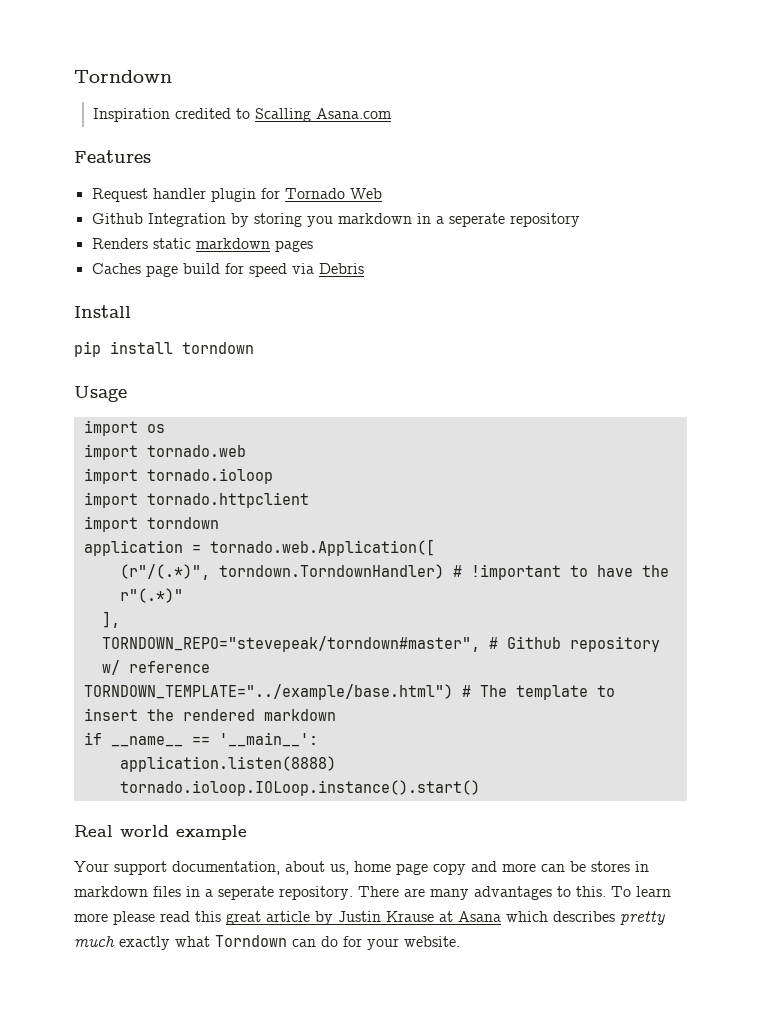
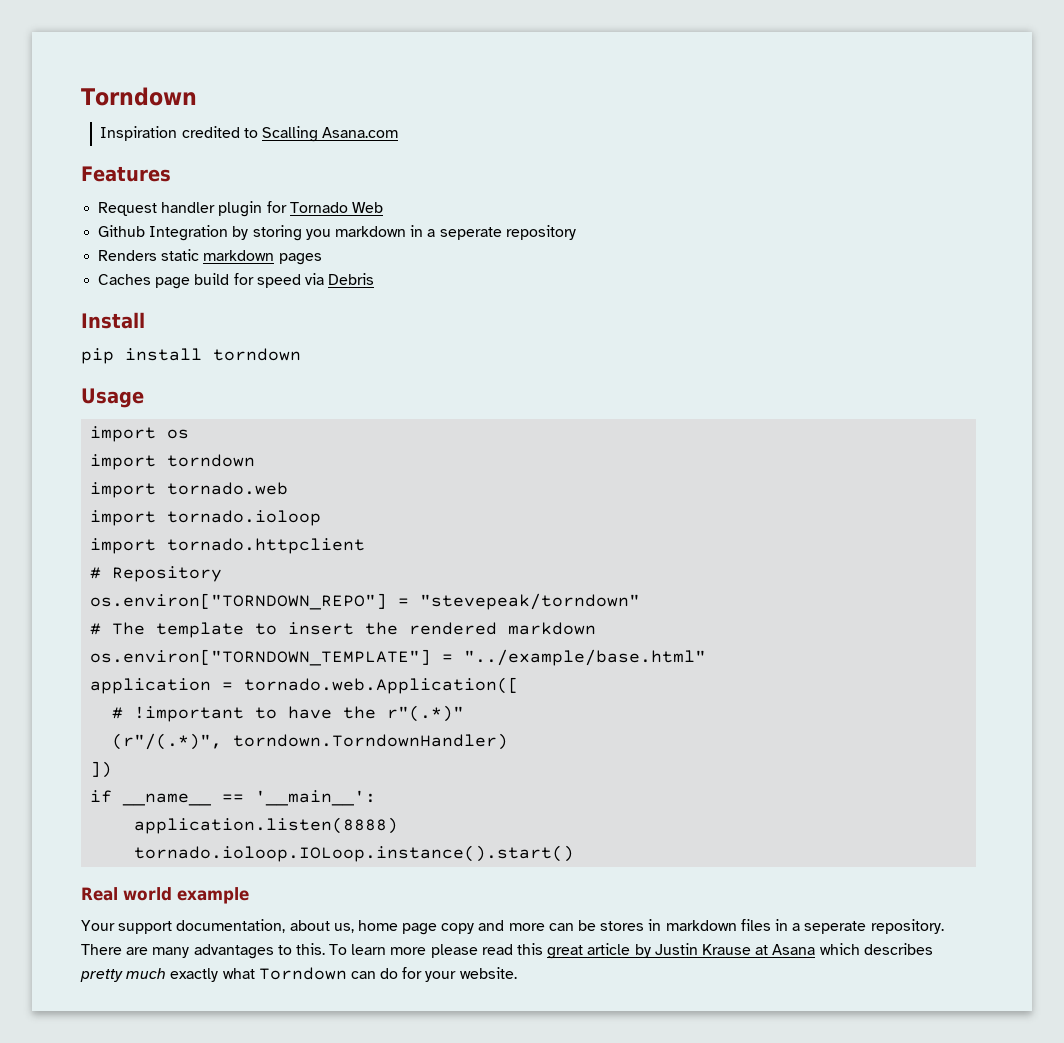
(165, 428) none -> [90,454,256,470] // import torndown
[83,516,219,532] [83,539,435,556] [119,564,669,580] [119,588,183,603] [101,611,120,628] [101,636,660,652] [101,660,210,675] [83,684,453,700] import torndown // application = tornado.web.Application([ // (r"/(.*)", torndown.TorndownHandler) # !important to have the r"(.*)" // ], // TORNDOWN_REPO="stevepeak/torndown#master", # Github repository w/ reference // TORNDOWN_TEMPLATE="../example/base.html") -> [90,566,223,582] [90,593,641,610] # Repository // os.environ["TORNDOWN_REPO"] = "stevepeak/torndown" //
(336, 715) none -> [90,649,707,666] [90,677,520,694] [112,705,465,722] [112,733,509,750] [90,761,113,778] // os.environ["TORNDOWN_TEMPLATE"] = "../example/base.html" // application = tornado.web.Application([ // # !important to have the r"(.*)" // (r"/(.*)", torndown.TorndownHandler) // ])

